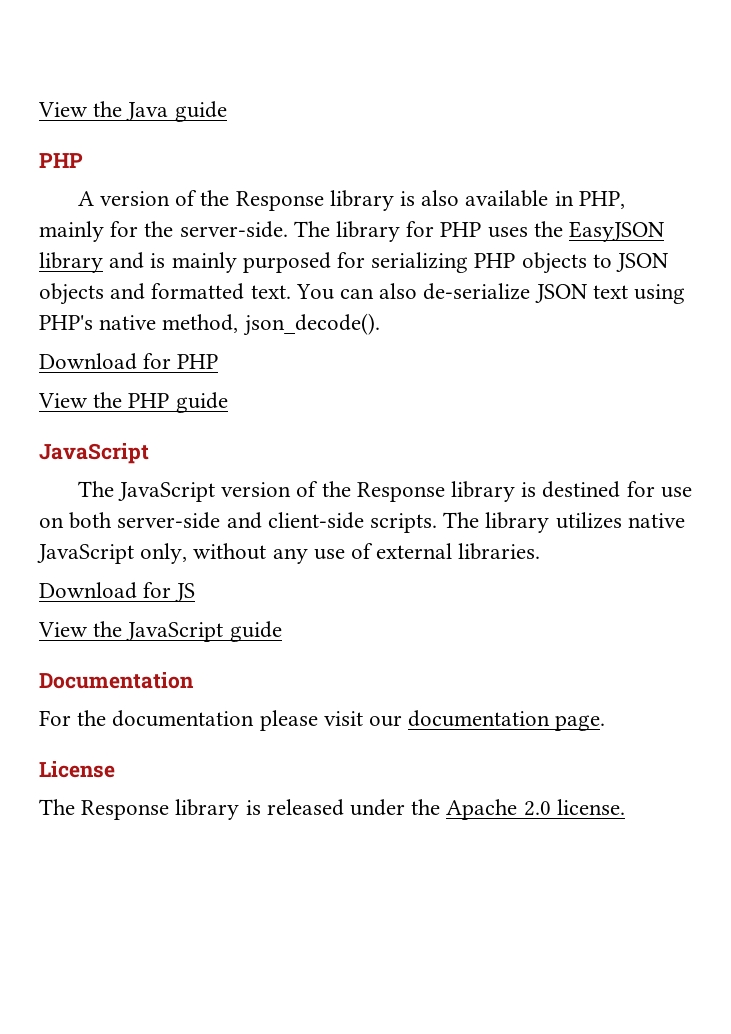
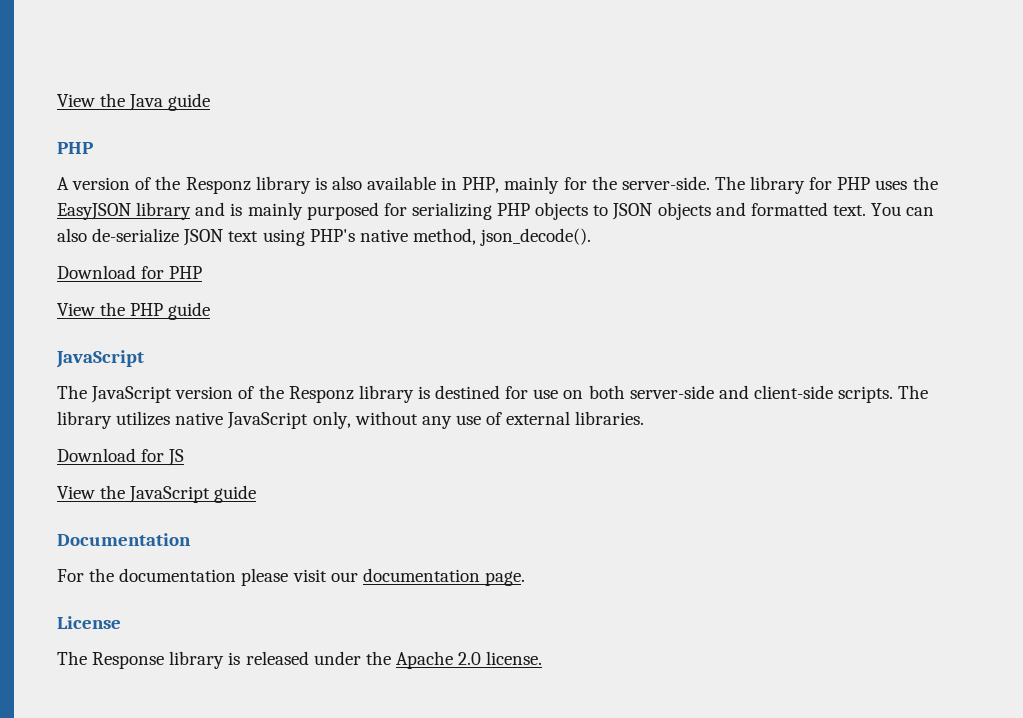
[235,191,324,211] Response -> [185,177,251,194] Responz
[356,482,445,502] Response -> [288,386,354,403] Responz

